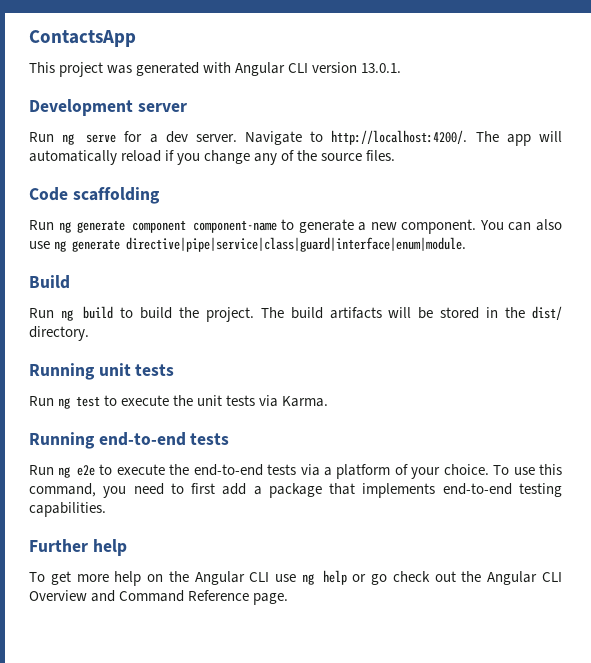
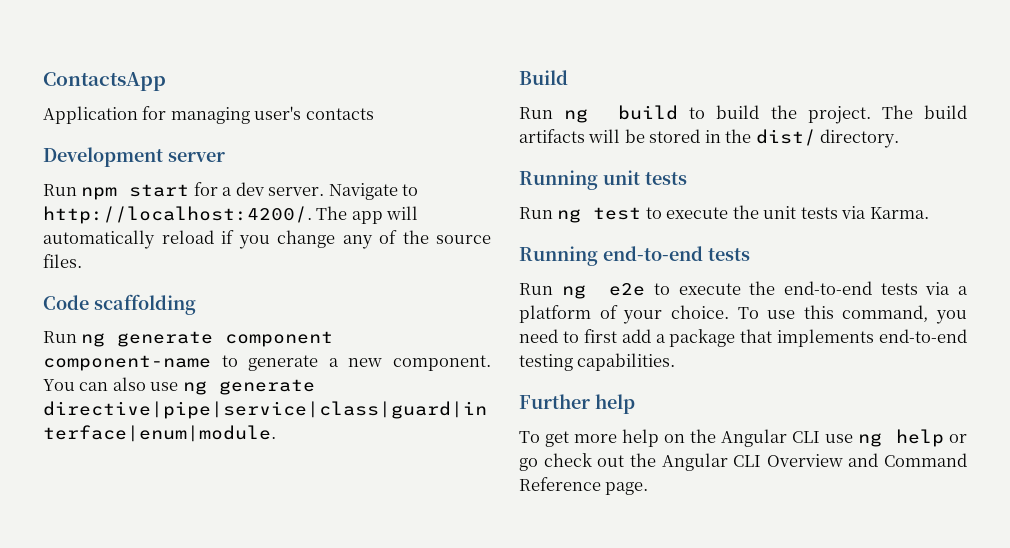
[29,62,402,77] This project was generated with Angular CLI version 13.0.1. -> [43,106,374,124] Application for managing user's contacts
[62,134,117,145] ng serve -> [81,184,190,200] npm start

